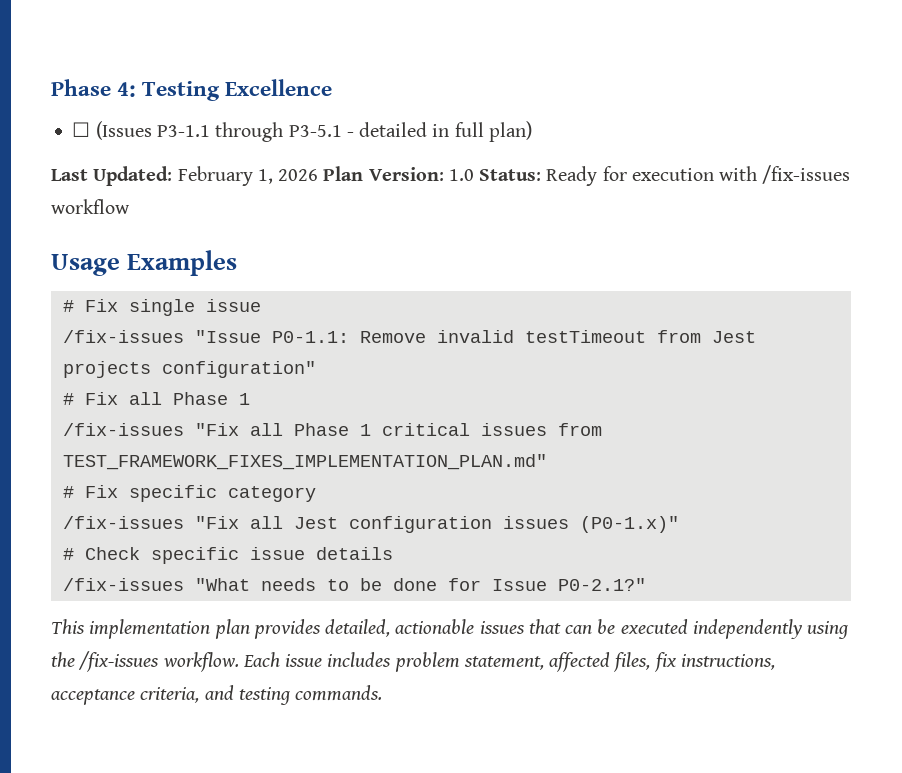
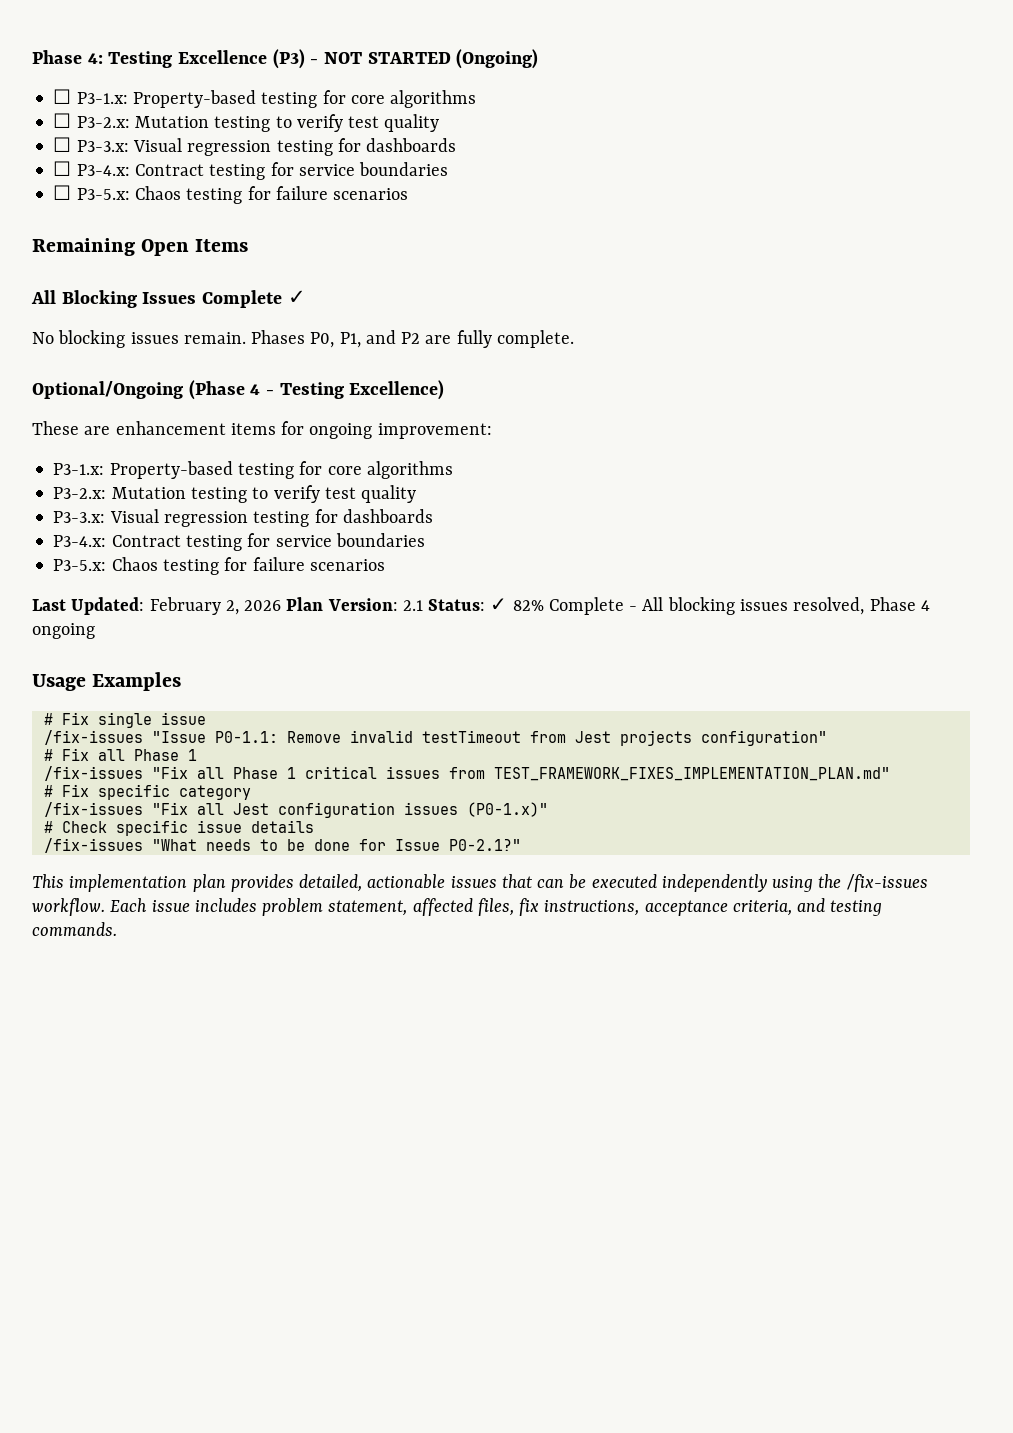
[72,121,532,142] // ☐ (Issues P3-1.1 through P3-5.1 - detailed in full plan) -> [272,49,539,69] [53,89,477,108] [53,113,440,132] [53,137,457,156] [53,161,449,180] [53,185,409,204] [32,238,249,256] [31,290,306,308] [32,330,574,348] [32,380,445,400] [32,421,492,439] [53,461,453,479] [53,485,417,503] [53,509,433,527] [53,533,425,551] [53,557,385,575] (P3) - NOT STARTED (Ongoing) // ☐ P3-1.x: Property-based testing for core algorithms // ☐ P3-2.x: Mutation testing to verify test quality // ☐ P3-3.x: Visual regression testing for dashboards // ☐ P3-4.x: Contract testing for service boundaries // ☐ P3-5.x: Chaos testing for failure scenarios // Remaining Open Items // All Blocking Issues Complete ✓ // No blocking issues remain. Phases P0, P1, and P2 are fully complete. // Optional/Ongoing (Phase 4 - Testing Excellence) // These are enhancement items for ongoing improvement: // P3-1.x: Property-based testing for core algorithms // P3-2.x: Mutation testing to verify test quality // P3-3.x: Visual regression testing for dashboards // P3-4.x: Contract testing for service boundaries // P3-5.x: Chaos testing for failure scenarios
[257,169,273,184] 1, -> [225,600,239,615] 2,
[448,165,851,186] [51,199,130,214] 1.0 Status: Ready for execution with /fix-issues workflow -> [402,597,930,615] [32,623,95,639] 2.1 Status: ✓ 82% Complete - All blocking issues resolved, Phase 4 ongoing

